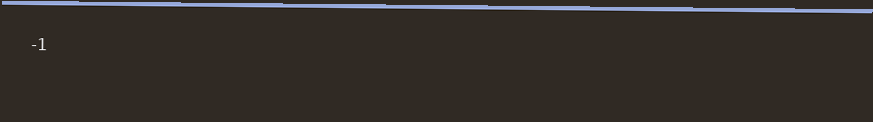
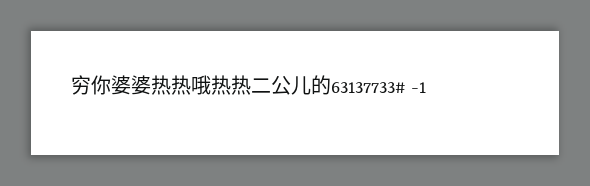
(31, 44) none -> [71,75,406,95] 穷你婆婆热热哦热热二公儿的63137733#

